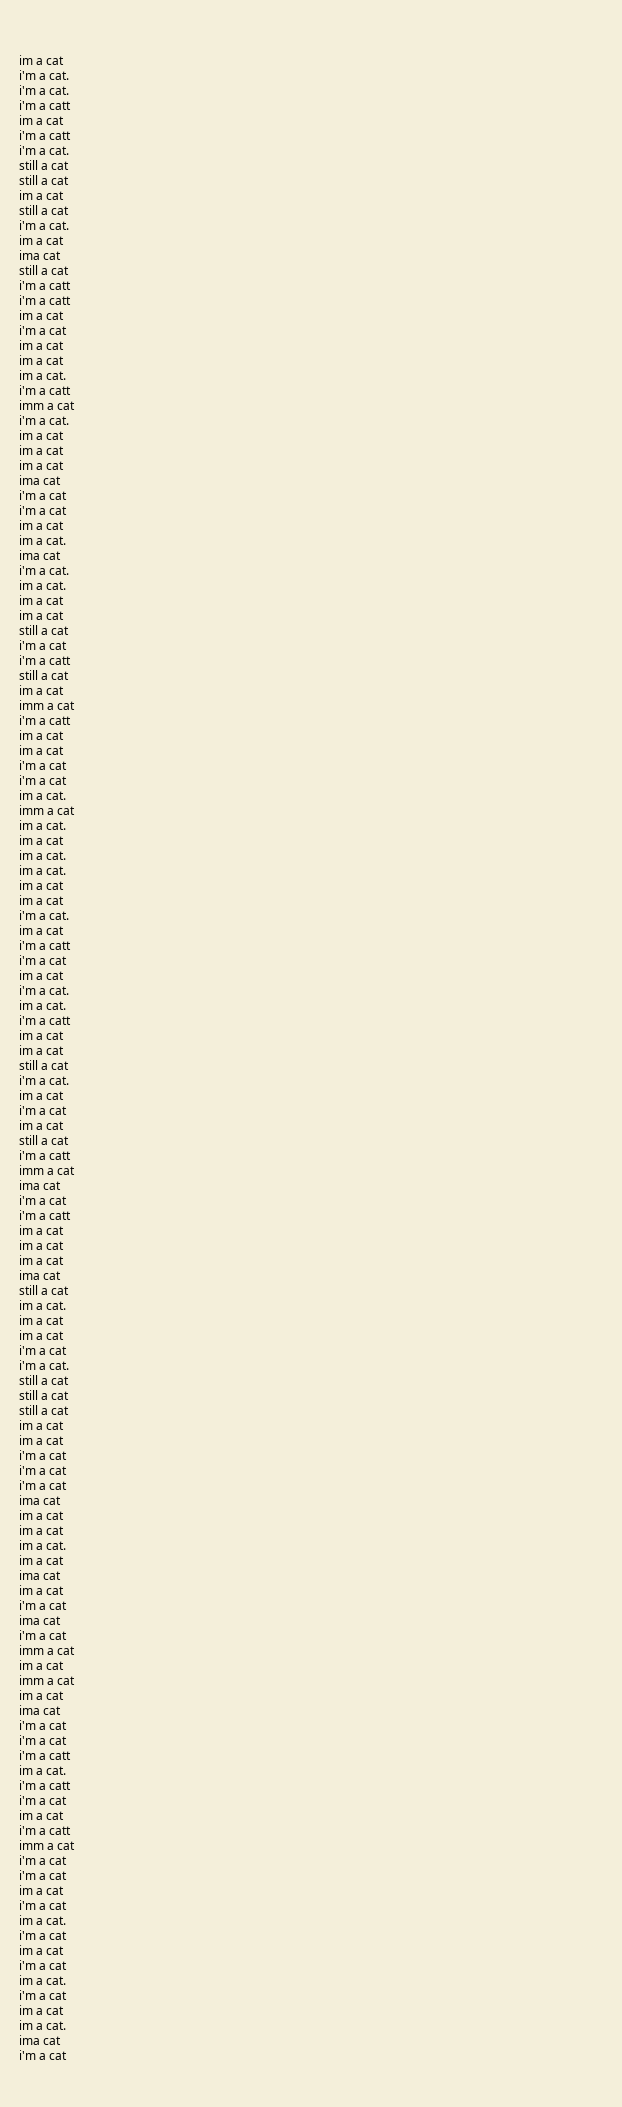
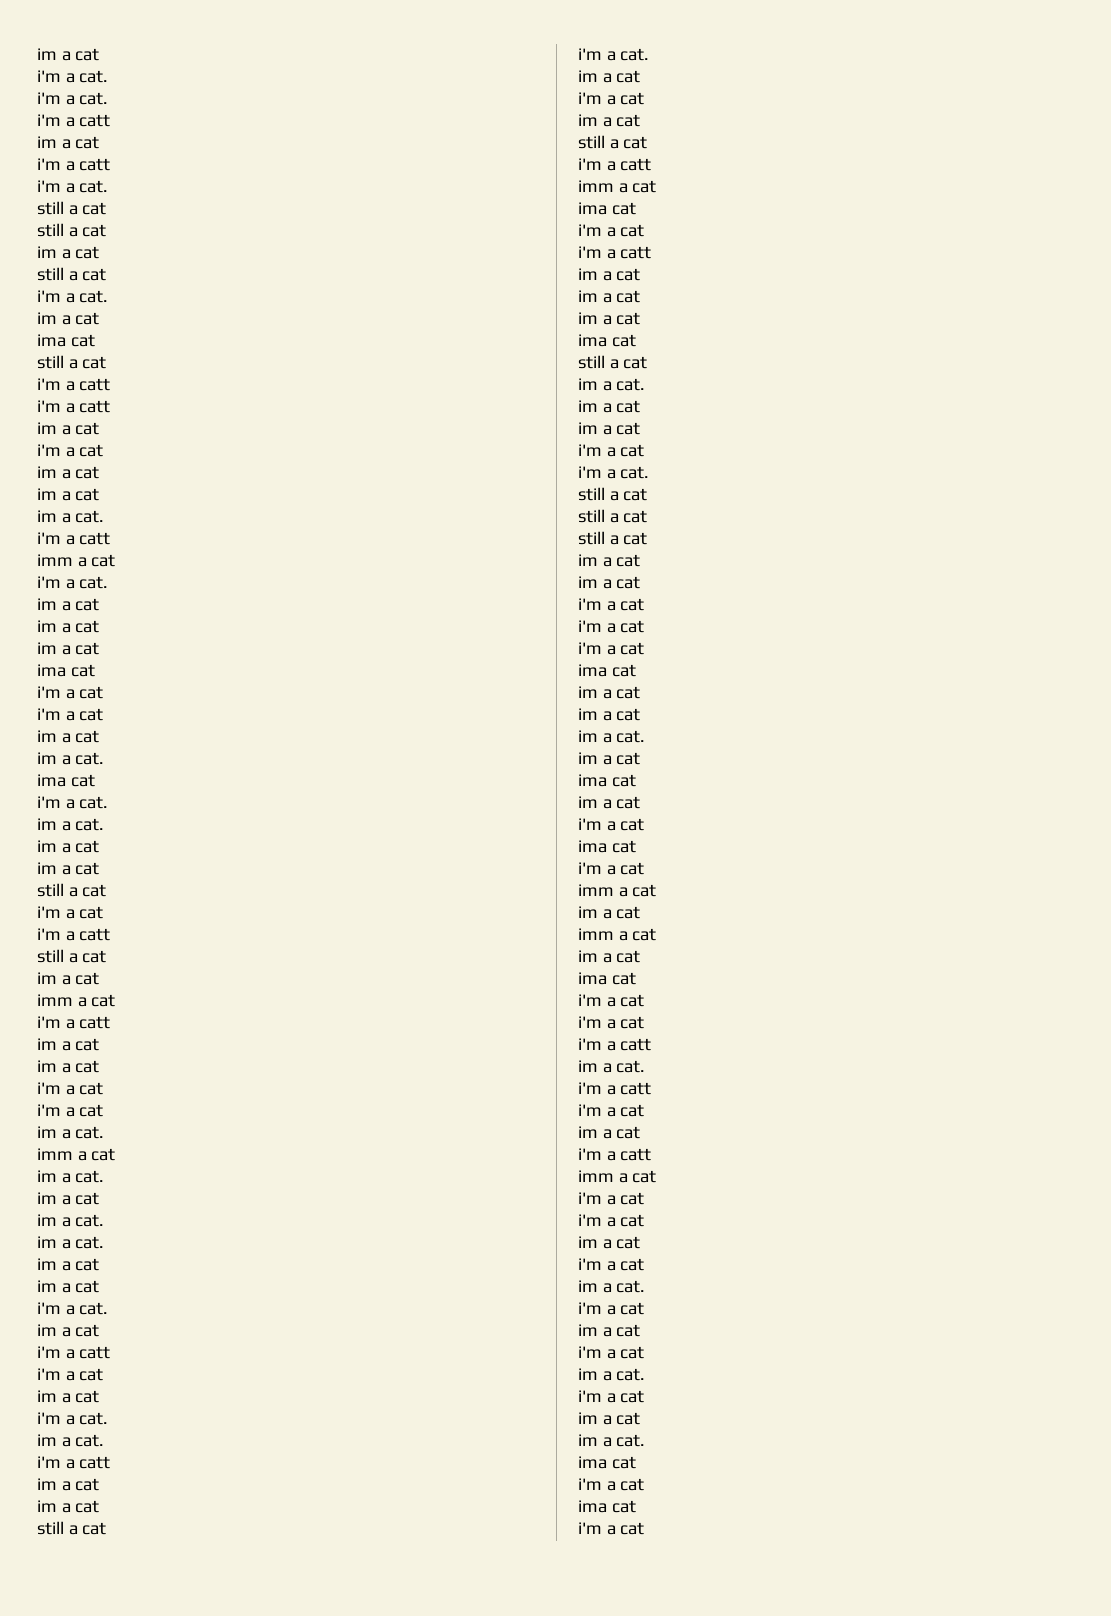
(68, 2055) none -> [578,1500,636,1513] [578,1522,645,1535] // ima cat // i'm a cat

